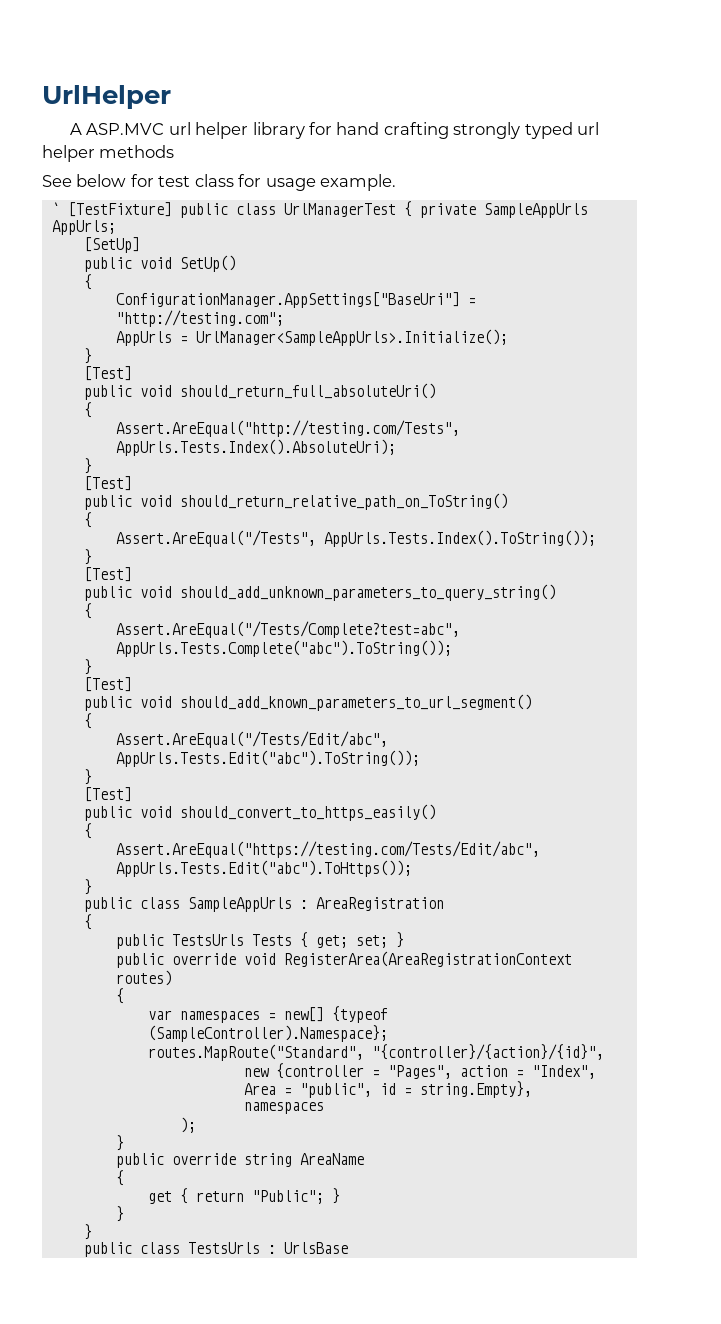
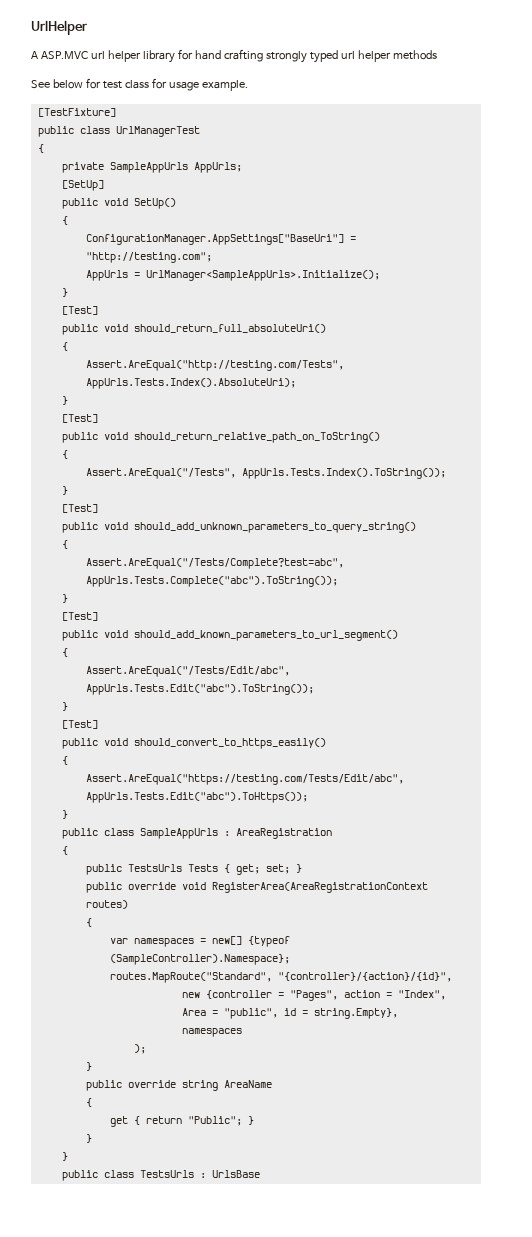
[51,202,60,215] ` -> (248, 85) none
(172, 209) none -> (116, 112) //
[403,201,412,217] { -> [37,144,44,153] // { //

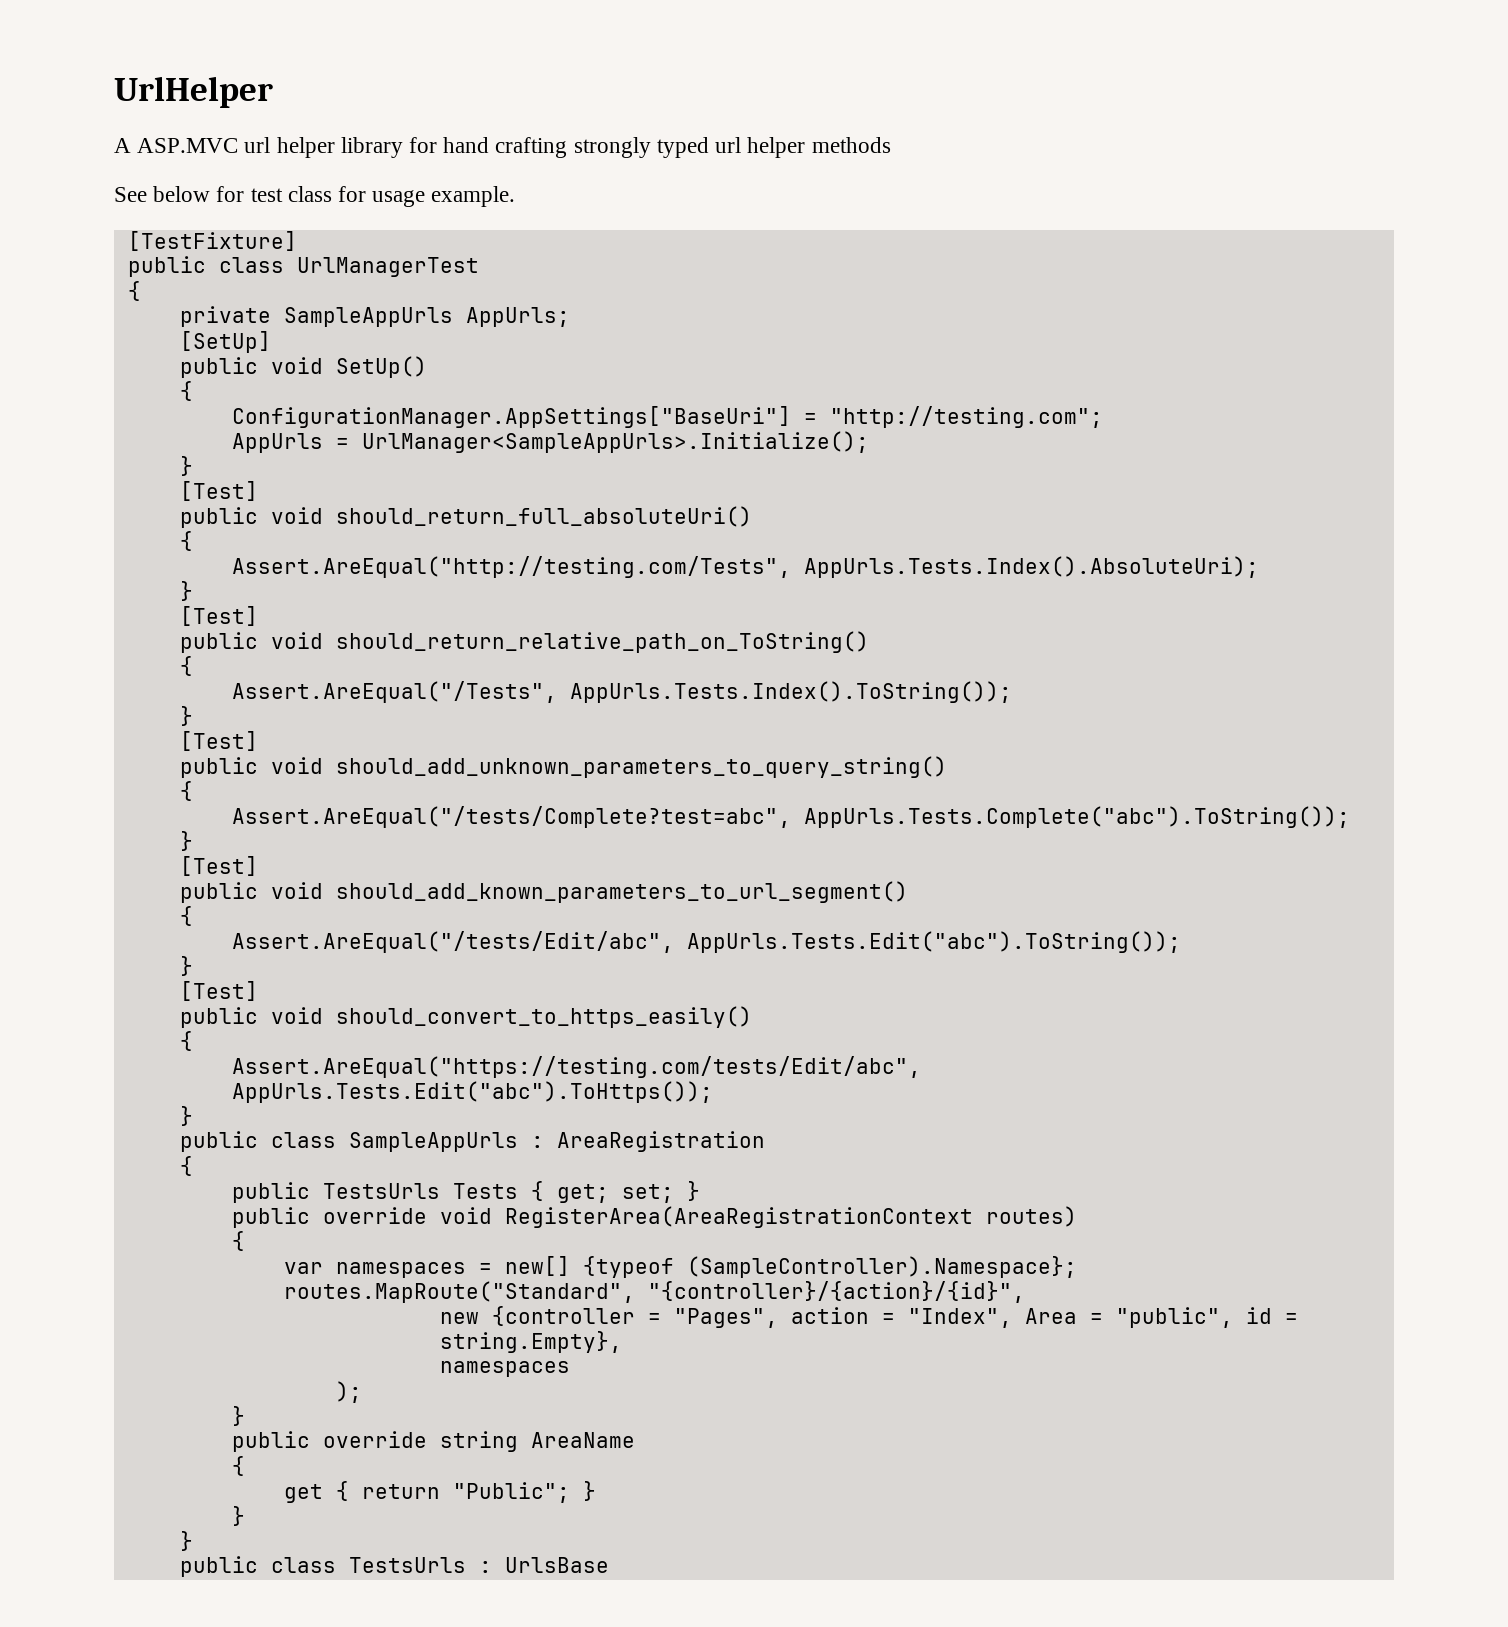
[85,558,344,569] Assert.AreEqual("/Tests/Complete?test=abc", -> [231,806,791,828] Assert.AreEqual("/tests/Complete?test=abc",
[85,666,290,677] Assert.AreEqual("/Tests/Edit/abc", -> [231,931,674,953] Assert.AreEqual("/tests/Edit/abc",
[85,774,404,785] Assert.AreEqual("https://testing.com/Tests/Edit/abc", -> [231,1056,921,1078] Assert.AreEqual("https://testing.com/tests/Edit/abc",

